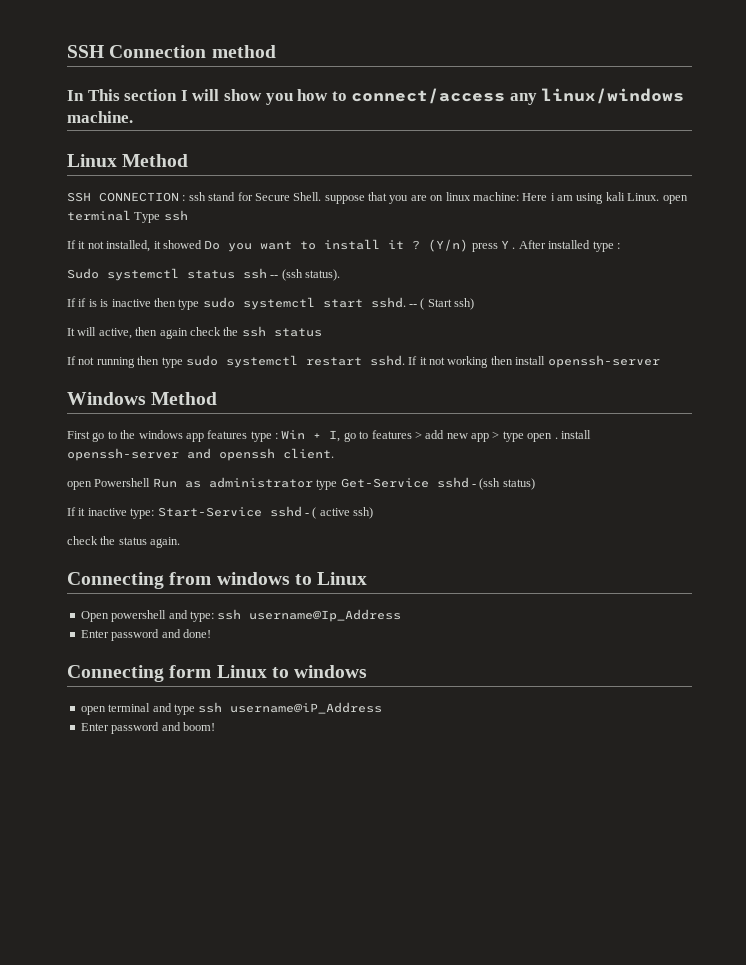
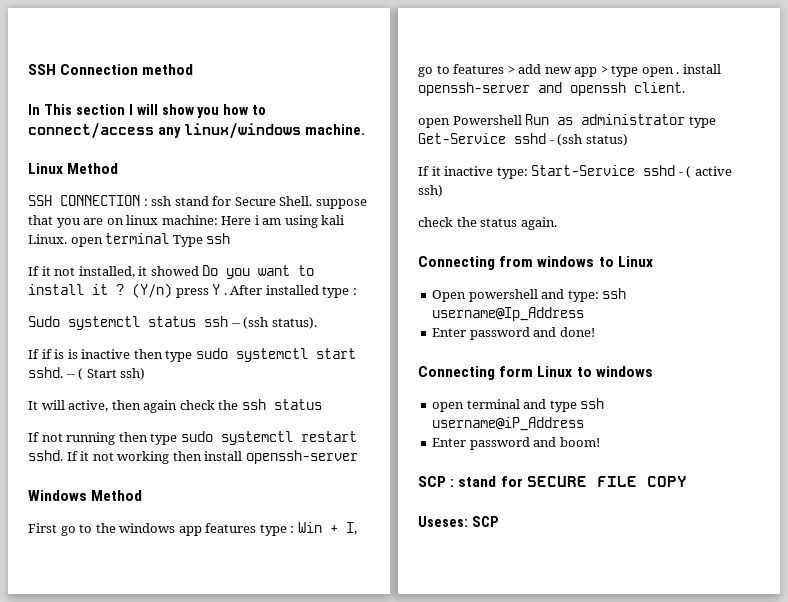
(215, 726) none -> [418,476,687,487] [418,516,499,527] // SCP : stand for SECURE FILE COPY // Useses: SCP

